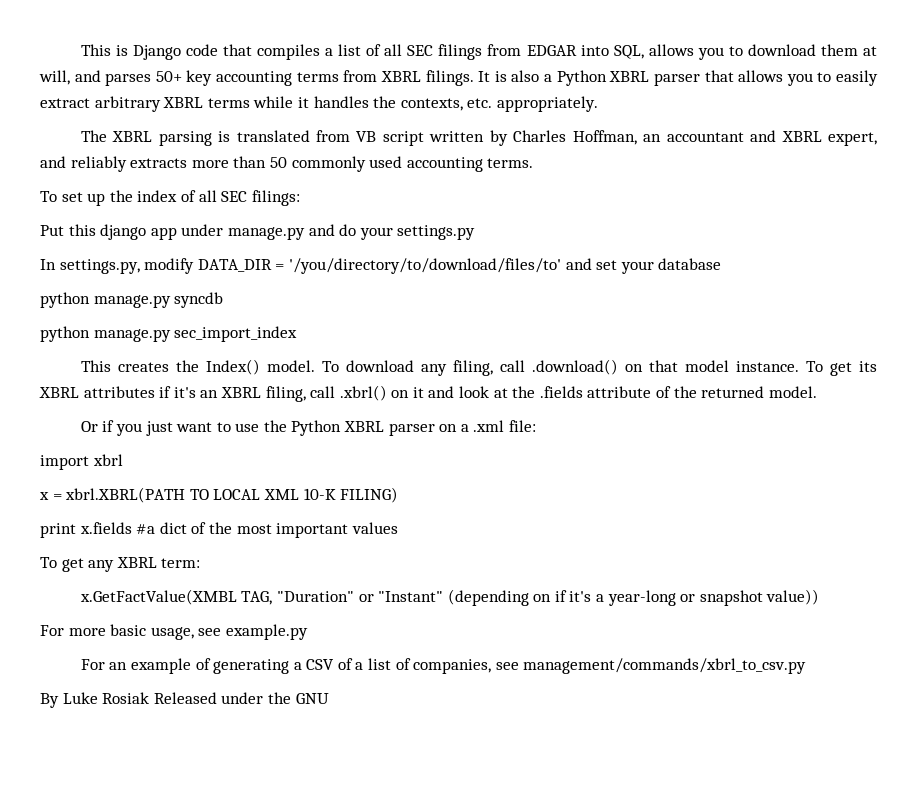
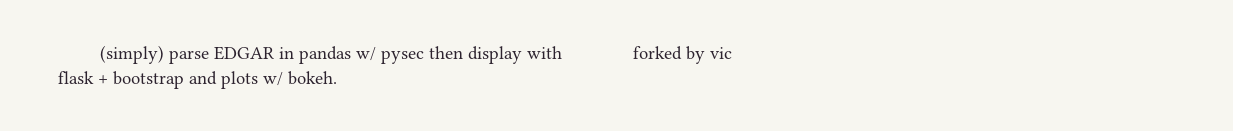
[80,44,877,60] [39,70,878,86] [40,96,598,112] [80,130,878,146] [40,156,534,172] [40,190,300,206] [40,224,476,240] [40,258,722,274] [40,292,224,308] [40,326,298,342] [80,359,877,376] [39,385,817,402] [80,420,537,436] [40,454,123,470] [39,487,399,503] [40,522,398,538] [40,557,201,572] [79,589,820,606] [40,624,308,640] [80,658,807,674] [40,692,329,708] This is Django code that compiles a list of all SEC filings from EDGAR into SQL, allows you to download them at will, and parses 50+ key accounting terms from XBRL filings. It is also a Python XBRL parser that allows you to easily extract arbitrary XBRL terms while it handles the contexts, etc. appropriately. // The XBRL parsing is translated from VB script written by Charles Hoffman, an accountant and XBRL expert, and reliably extracts more than 50 commonly used accounting terms. // To set up the index of all SEC filings: // Put this django app under manage.py and do your settings.py // In settings.py, modify DATA_DIR = '/you/directory/to/download/files/to' and set your database // python manage.py syncdb // python manage.py sec_import_index // This creates the Index() model. To download any filing, call .download() on that model instance. To get its XBRL attributes if it's an XBRL filing, call .xbrl() on it and look at the .fields attribute of the returned model. // Or if you just want to use the Python XBRL parser on a .xml file: // import xbrl // x = xbrl.XBRL(PATH TO LOCAL XML 10-K FILING) // print x.fields #a dict of the most important values // To get any XBRL term: // x.GetFactValue(XMBL TAG, "Duration" or "Instant" (depending on if it's a year-long or snapshot value)) // For more basic usage, see example.py // For an example of generating a CSV of a list of companies, see management/commands/xbrl_to_csv.py // By Luke Rosiak Released under the GNU -> [100,45,563,64] [58,71,337,89] [633,46,732,64] (simply) parse EDGAR in pandas w/ pysec then display with flask + bootstrap and plots w/ bokeh. // forked by vic

